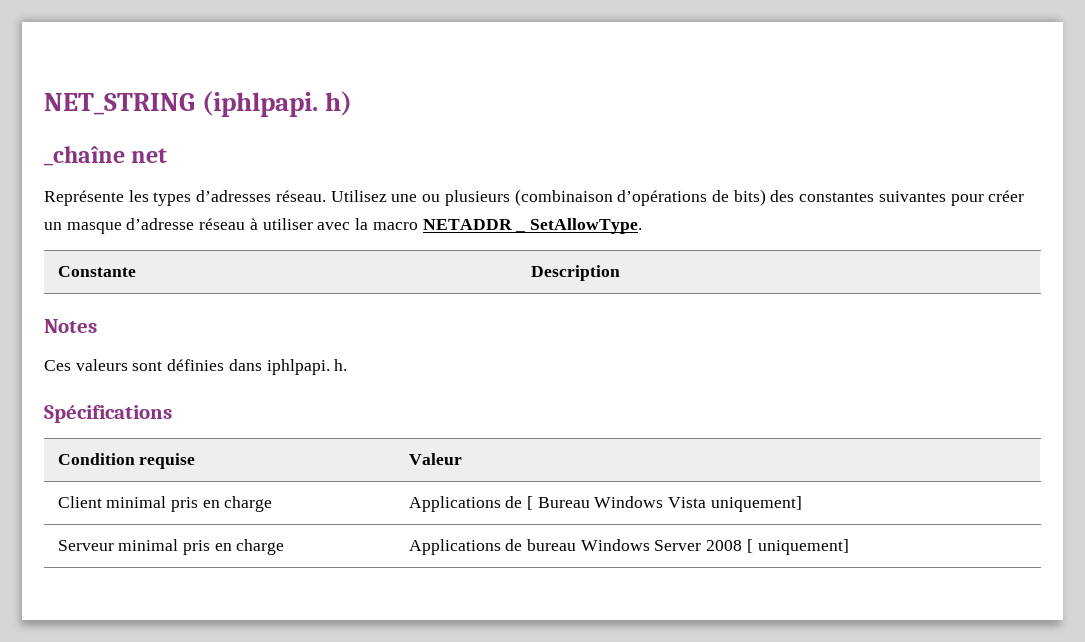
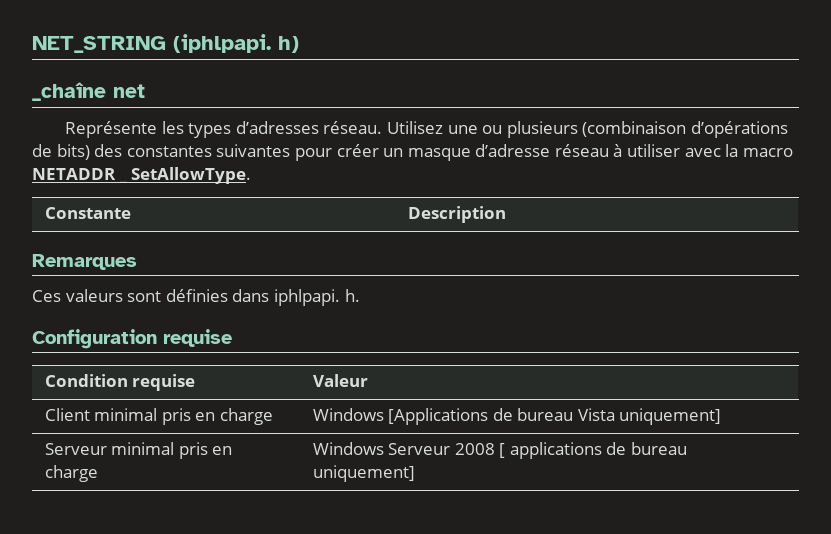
[44,319,97,333] Notes -> [32,254,137,270] Remarques
[44,405,172,423] Spécifications -> [32,329,232,349] Configuration requise
[408,496,664,512] Applications de [ Bureau Windows -> [312,408,574,425] Windows [Applications de bureau
[408,539,753,555] Applications de bureau Windows Server 2008 [ -> [312,442,688,459] Windows Serveur 2008 [ applications de bureau

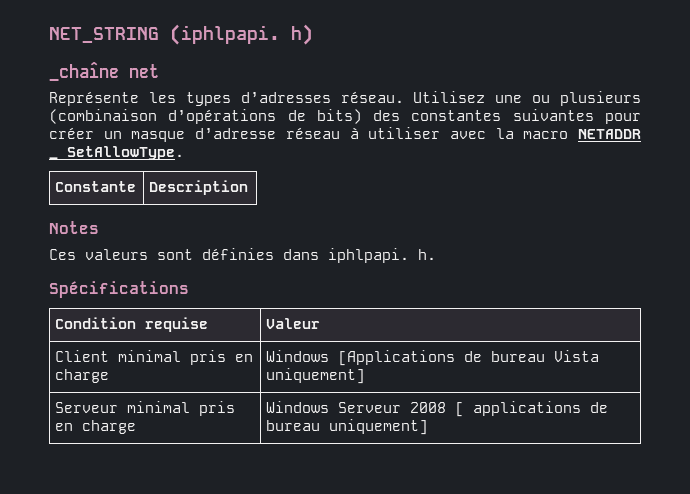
[32,254,137,270] Remarques -> [49,221,99,234] Notes
[32,329,232,349] Configuration requise -> [49,281,189,298] Spécifications

